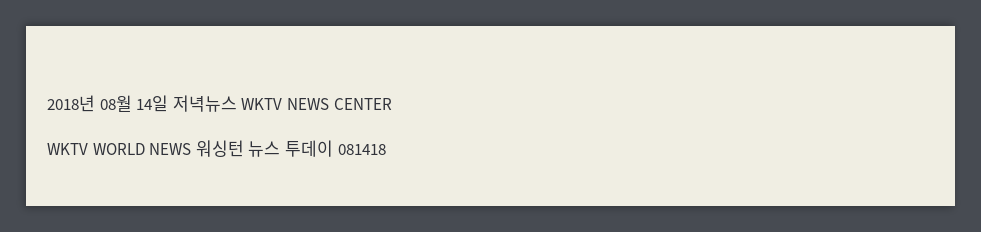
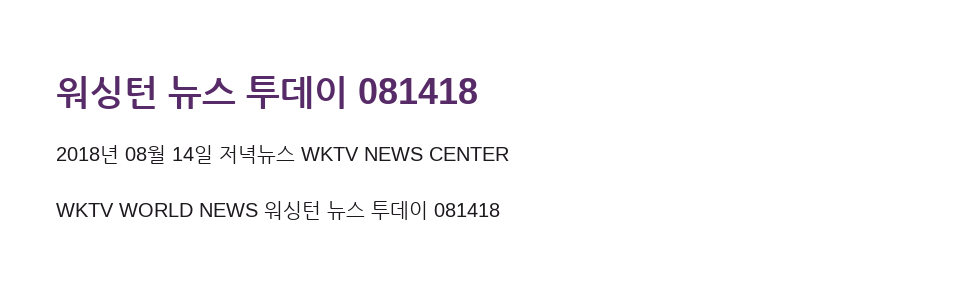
(47, 103) none -> [56,76,478,109] 워싱턴 뉴스 투데이 081418 //

